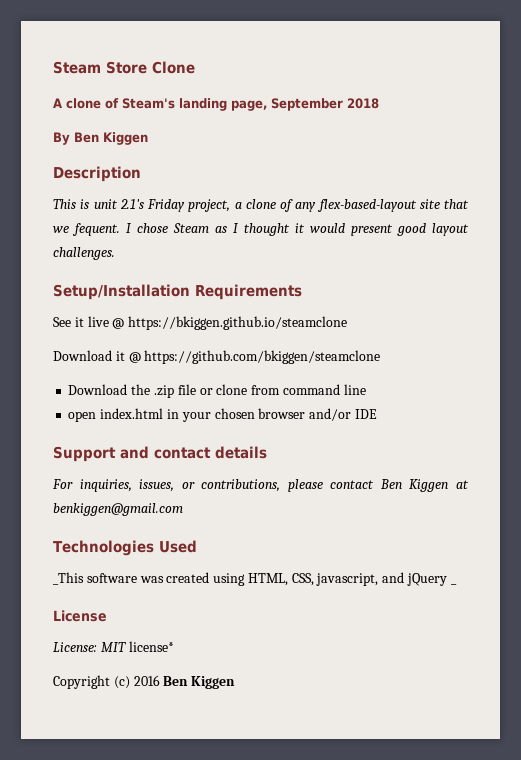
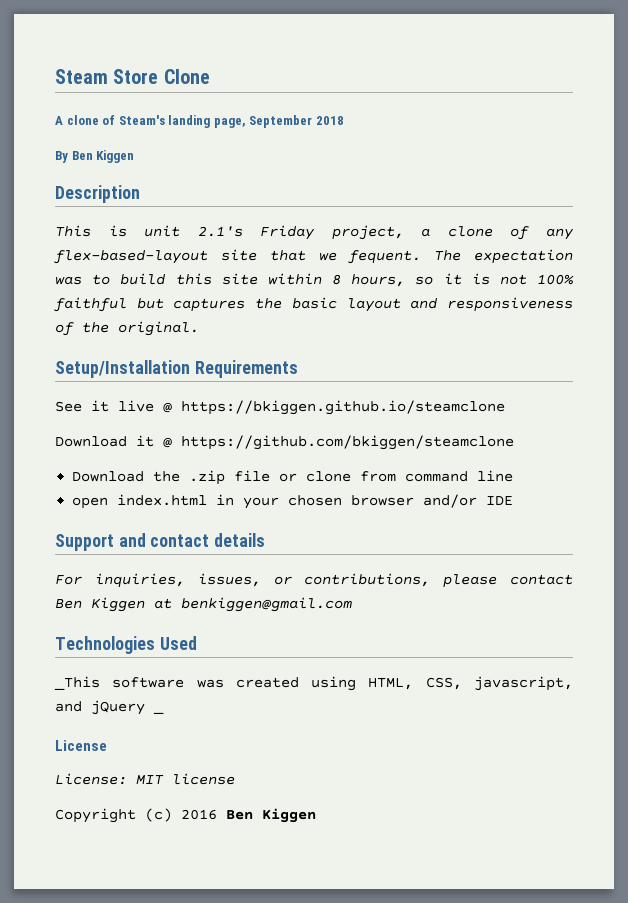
[126,223,469,236] [53,247,115,260] I chose Steam as I thought it would present good layout challenges. -> [434,249,573,264] [55,273,575,287] [54,297,573,312] [55,321,199,336] The expectation was to build this site within 8 hours, so it is not 100% faithful but captures the basic layout and responsiveness of the original.
[128,641,174,652] license* -> [172,773,235,785] license

